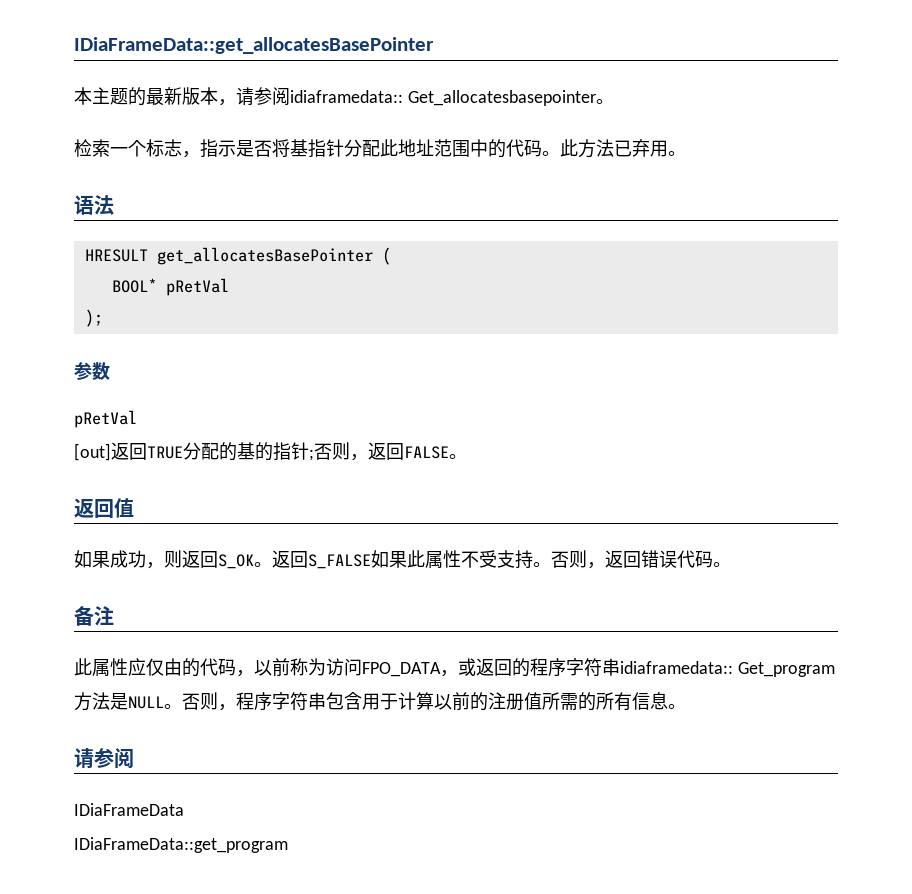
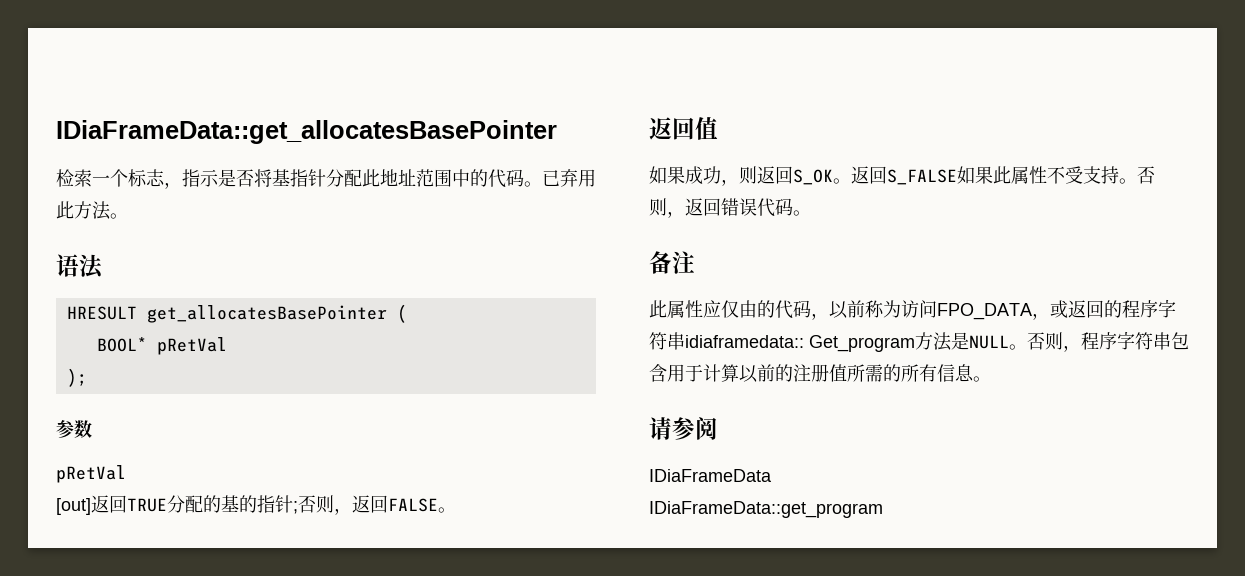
[74,87,614,106] // 本主题的最新版本，请参阅idiaframedata:: Get_allocatesbasepointer。 -> (557, 132) none
[560,139,668,158] 此方法已弃用 -> [542,169,596,187] [56,201,111,220] 已弃用此方法

